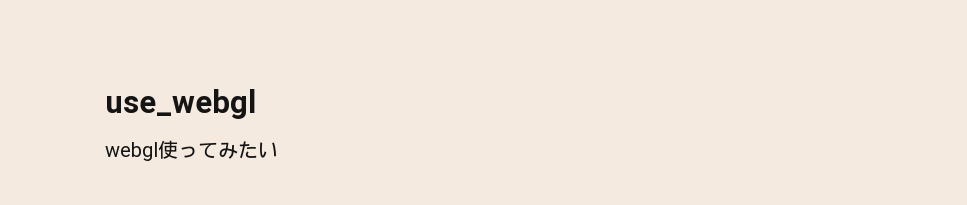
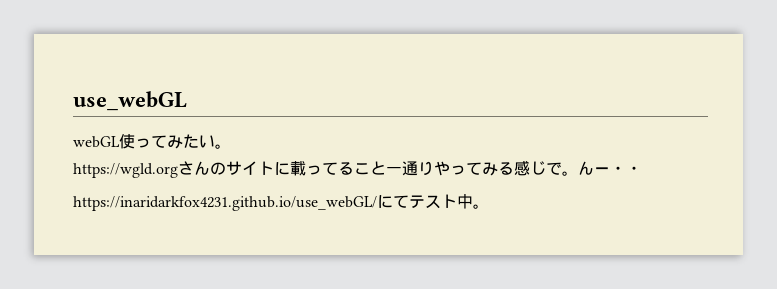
[105,89,256,119] [105,142,158,161] use_webgl // webgl -> [73,91,187,111] [73,136,120,148] use_webGL // webGL
(278, 150) none -> [215,144,231,149] [73,160,642,178] [73,194,489,211] 。 // https://wgld.orgさんのサイトに載ってること一通りやってみる感じで。んー・・ // https://inaridarkfox4231.github.io/use_webGL/にてテスト中。

